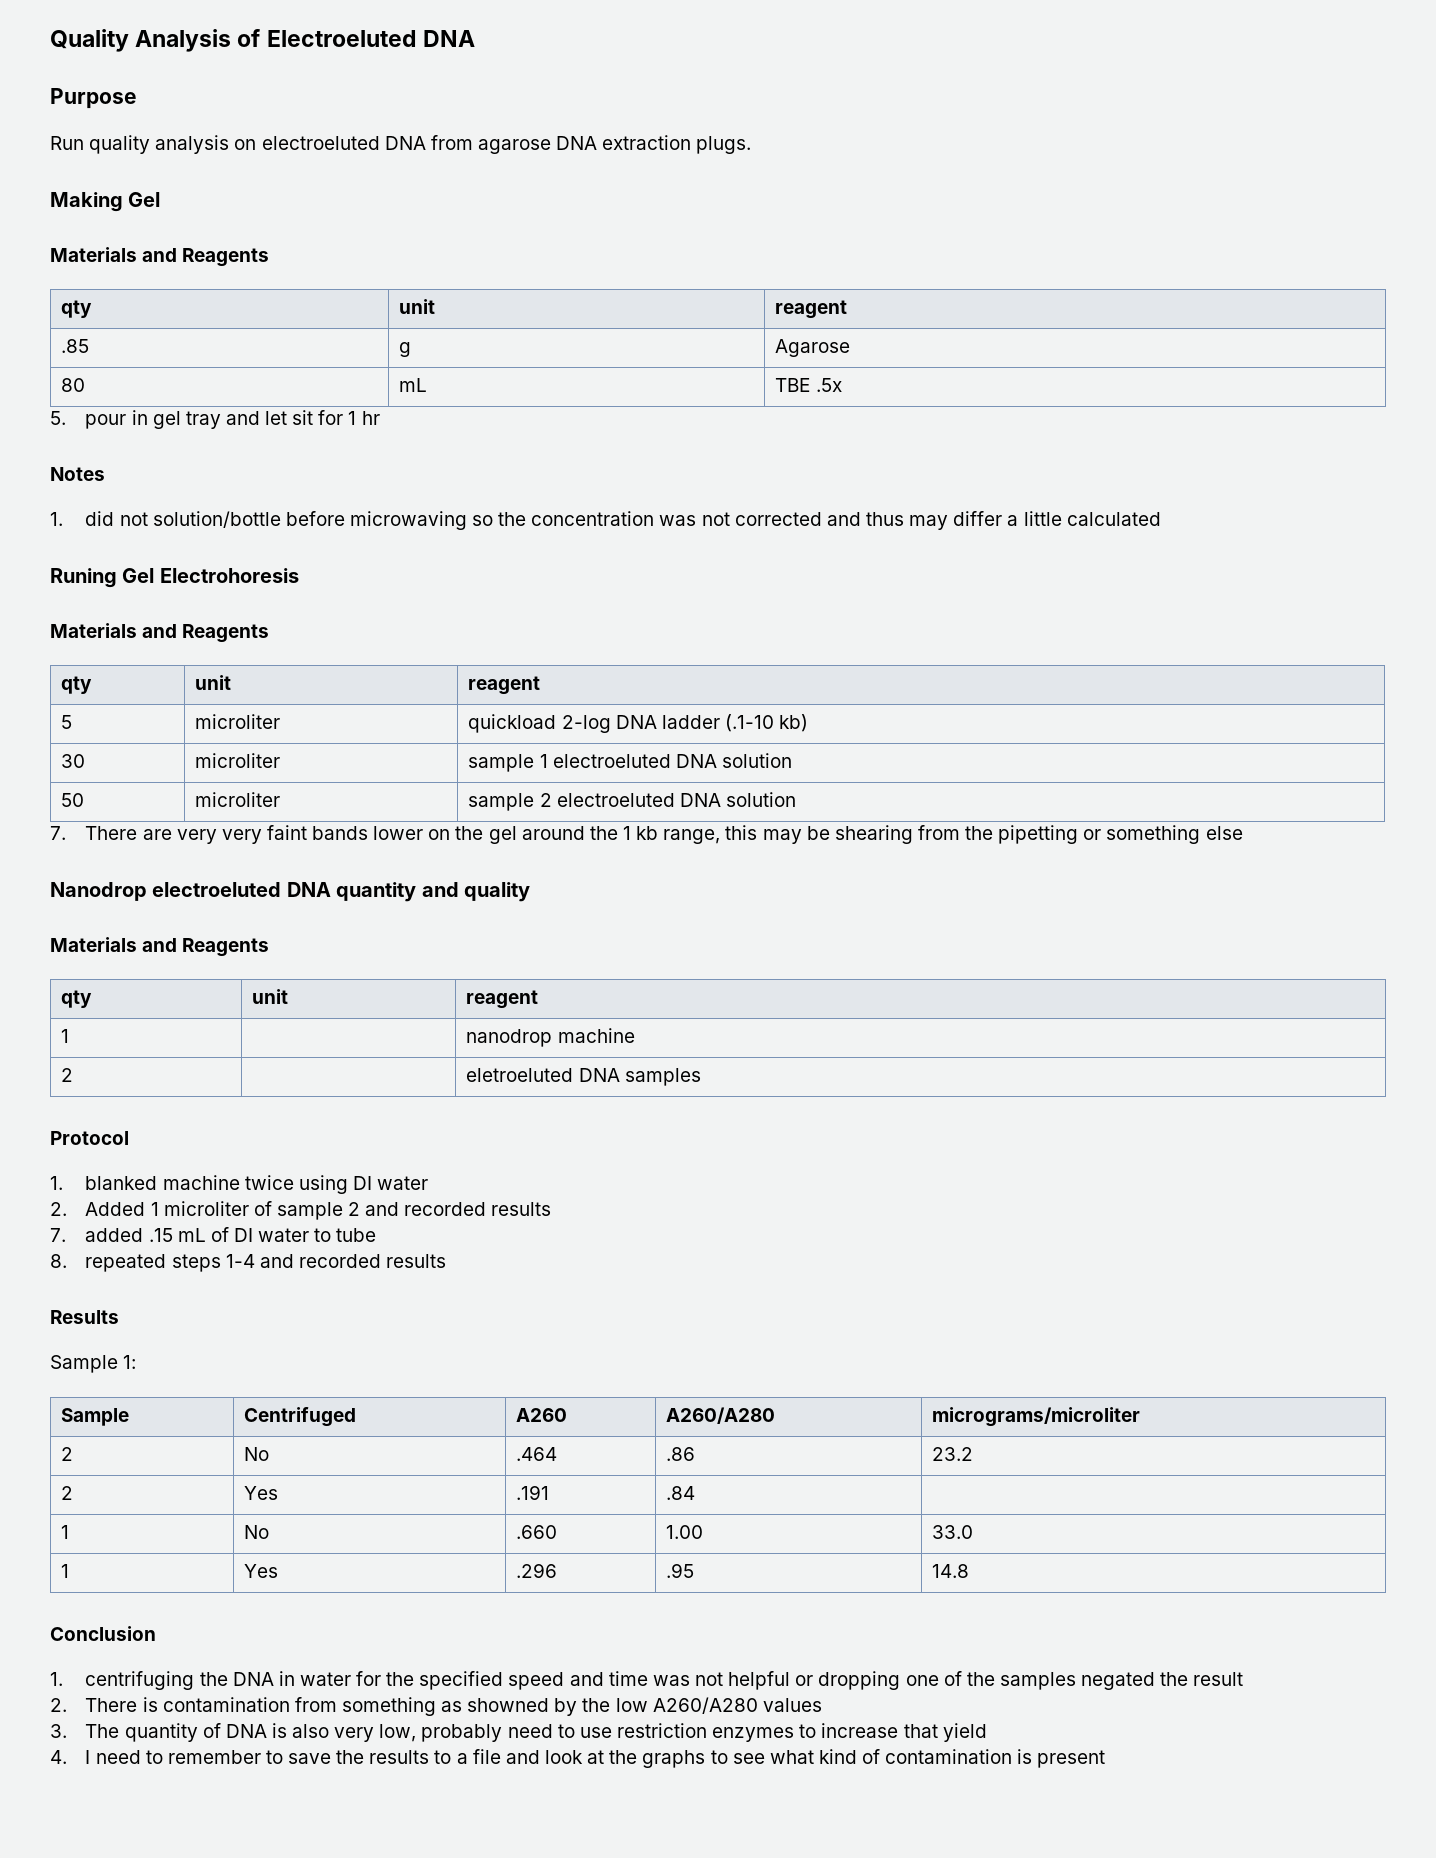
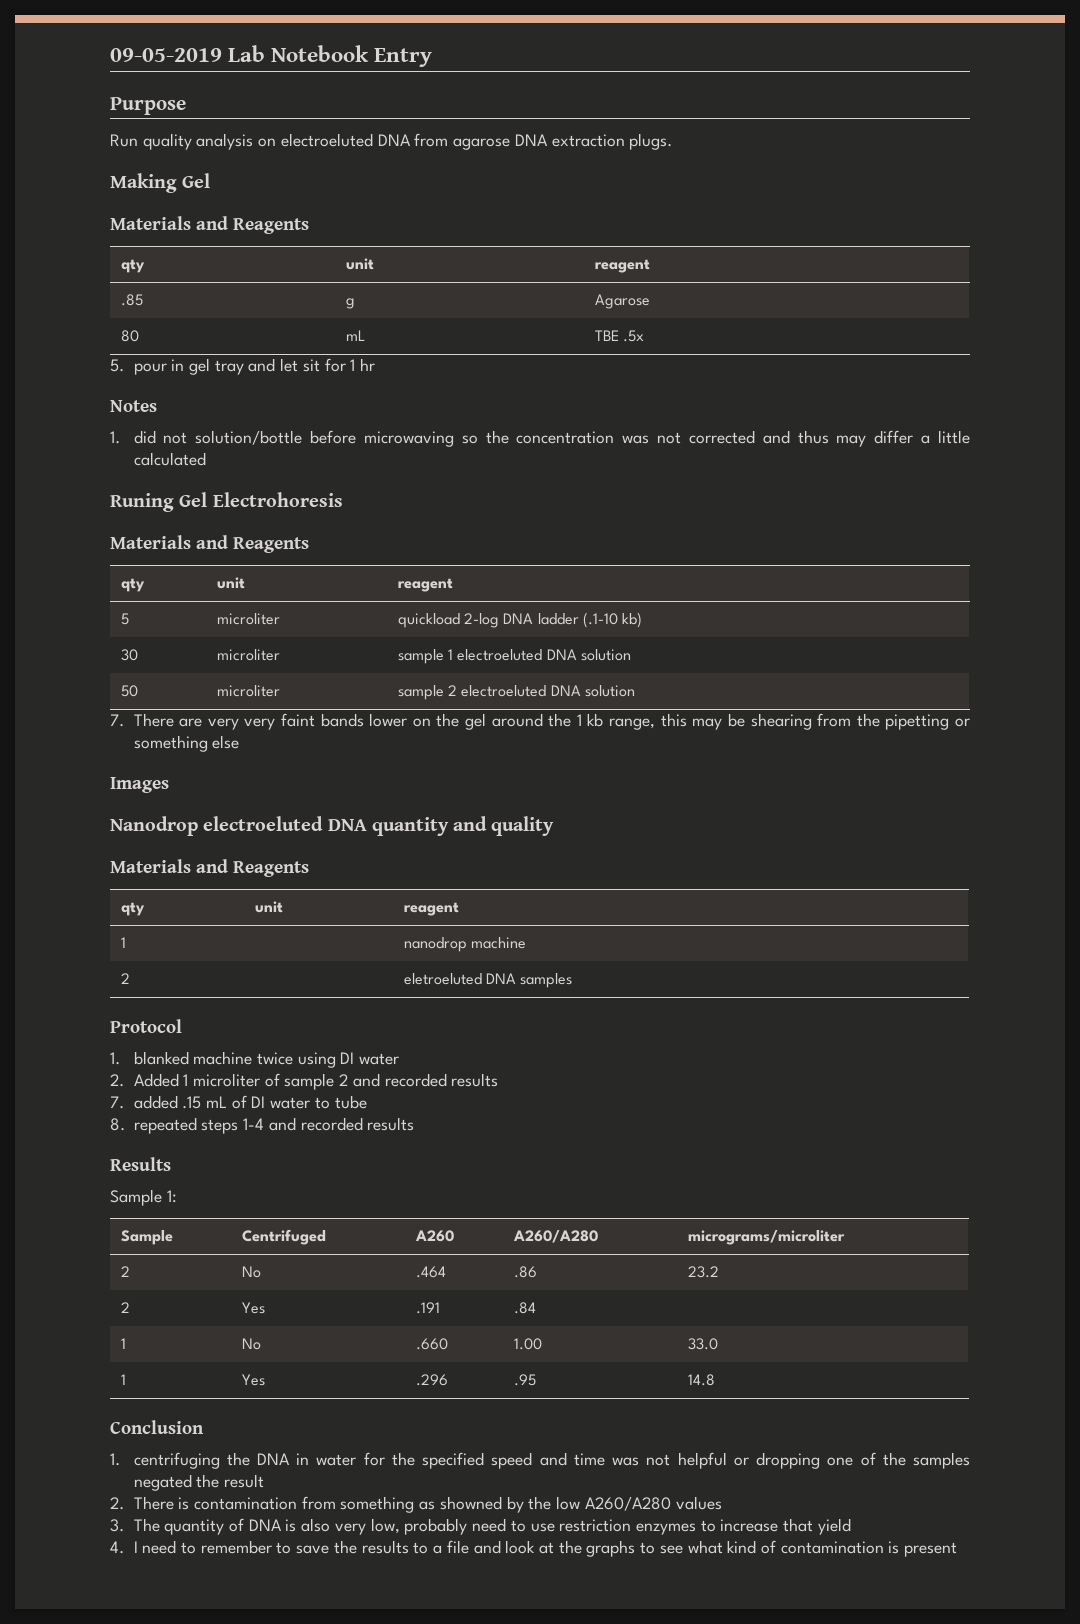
[50,29,475,52] Quality Analysis of Electroeluted DNA -> [110,45,433,67] 09-05-2019 Lab Notebook Entry
(1243, 833) none -> [110,777,169,793] // Images

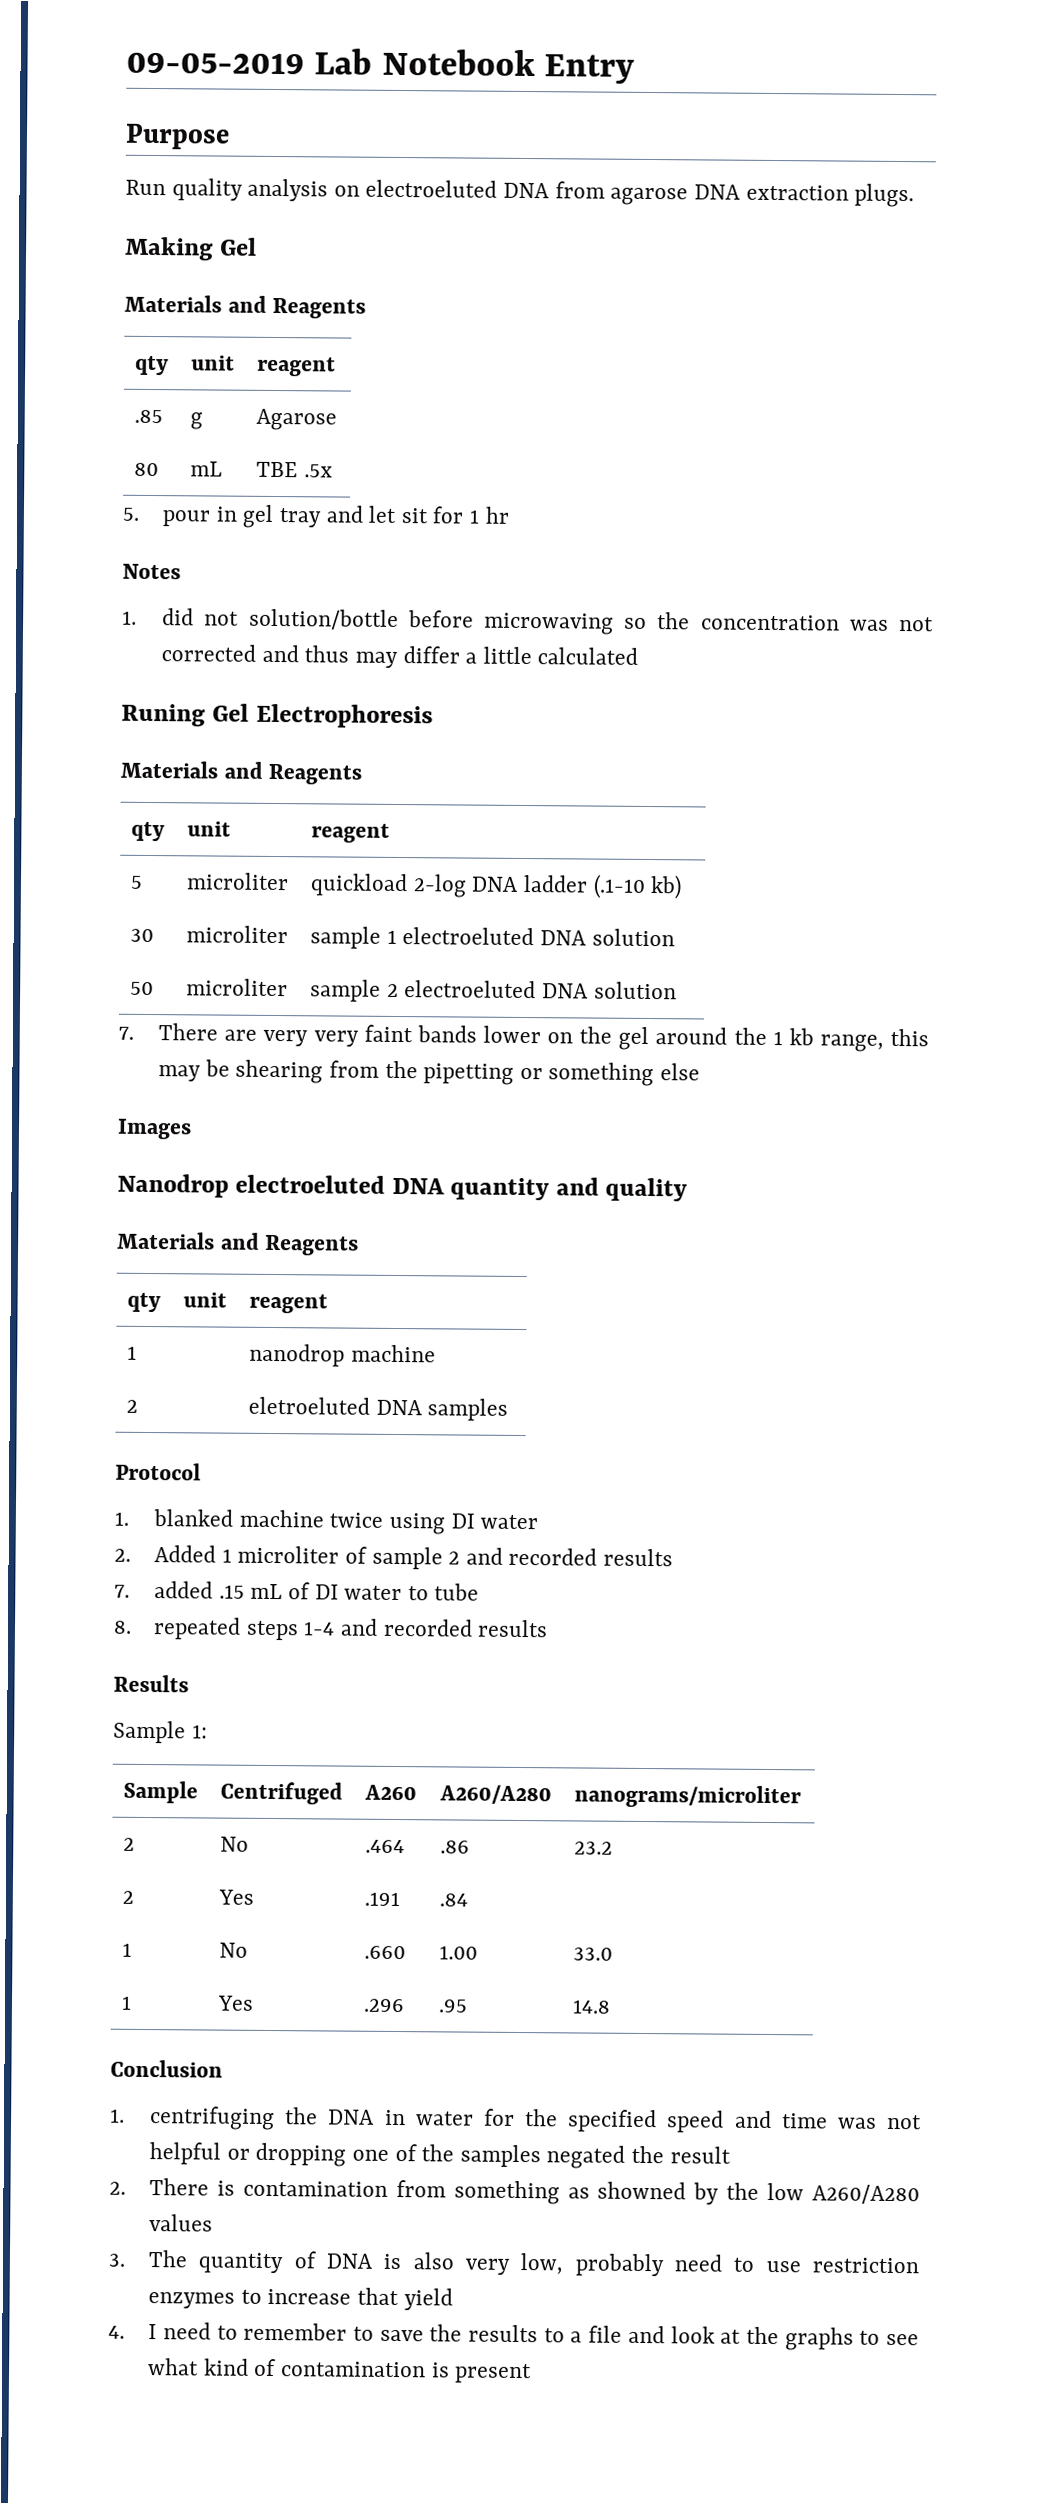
[212,492,343,507] Electrohoresis -> [255,703,433,729] Electrophoresis
[687,1230,845,1245] micrograms/microliter -> [574,1784,802,1809] nanograms/microliter

